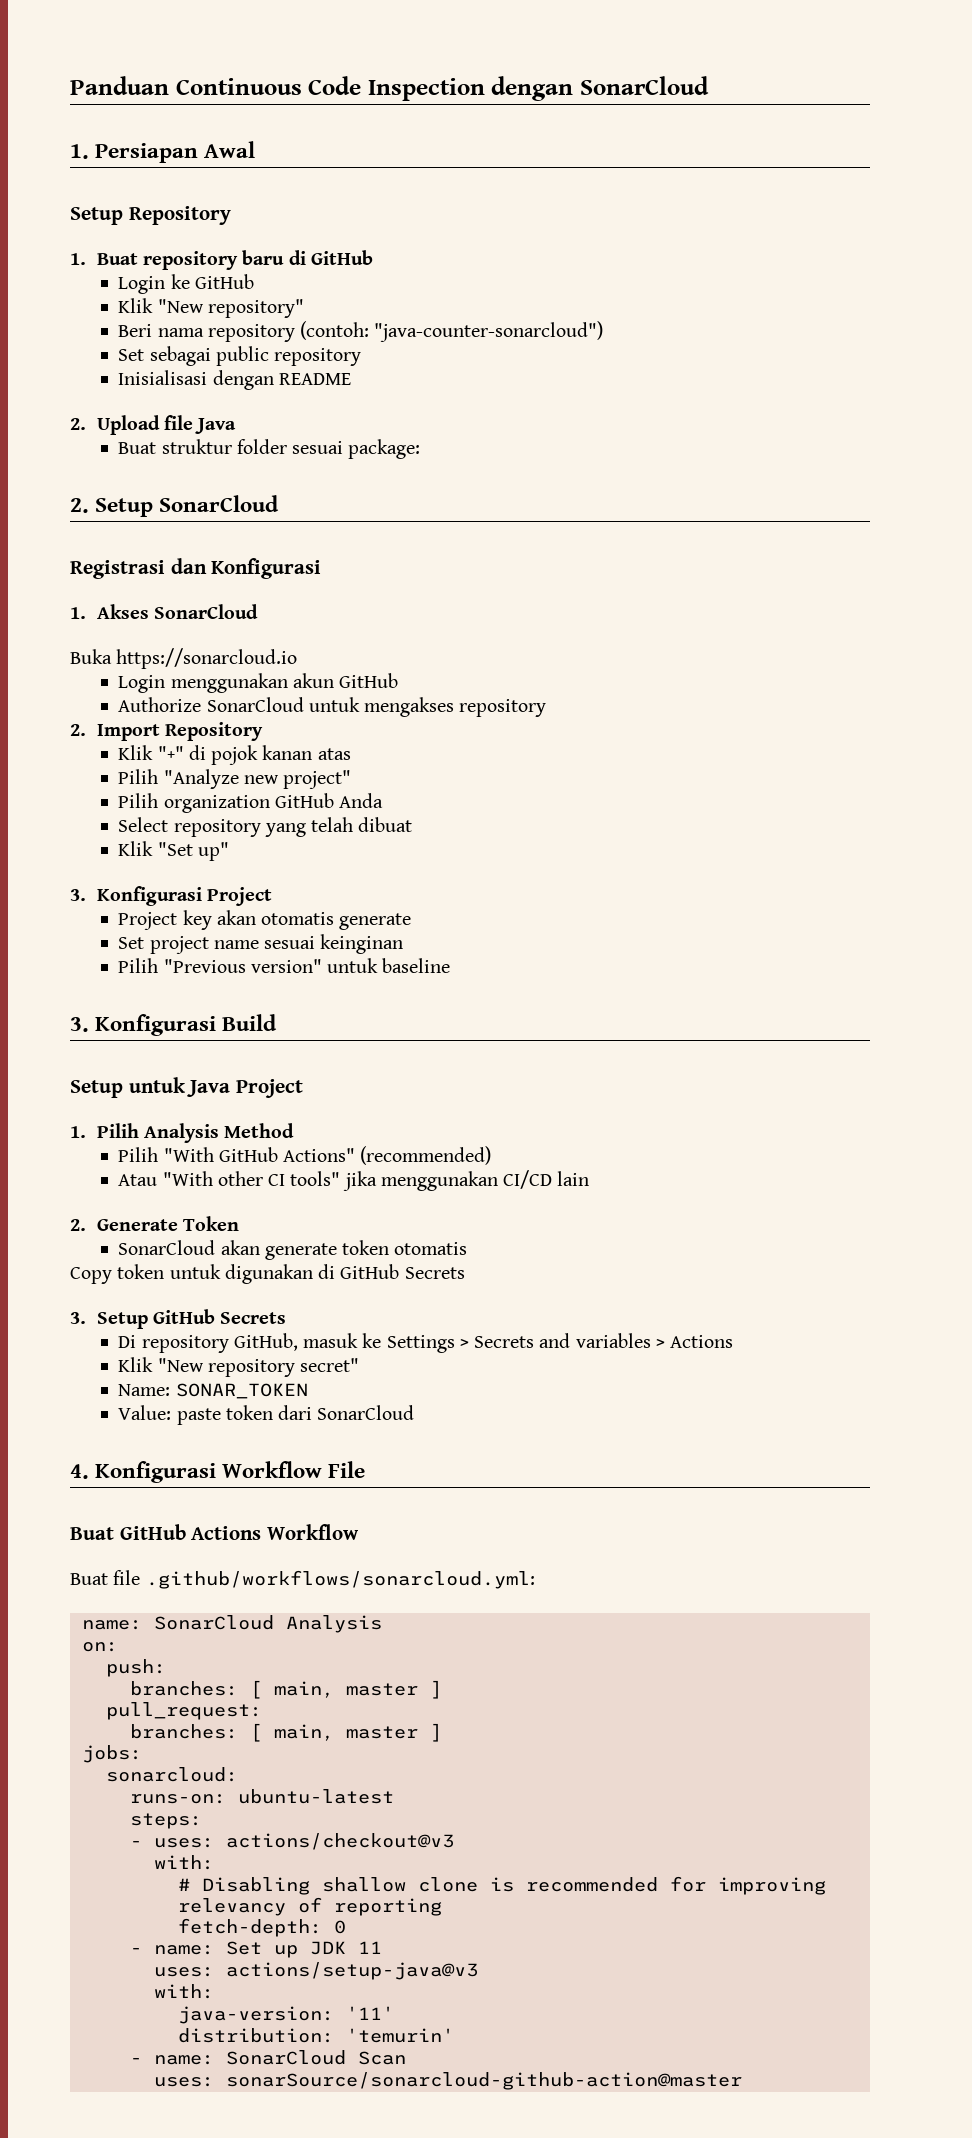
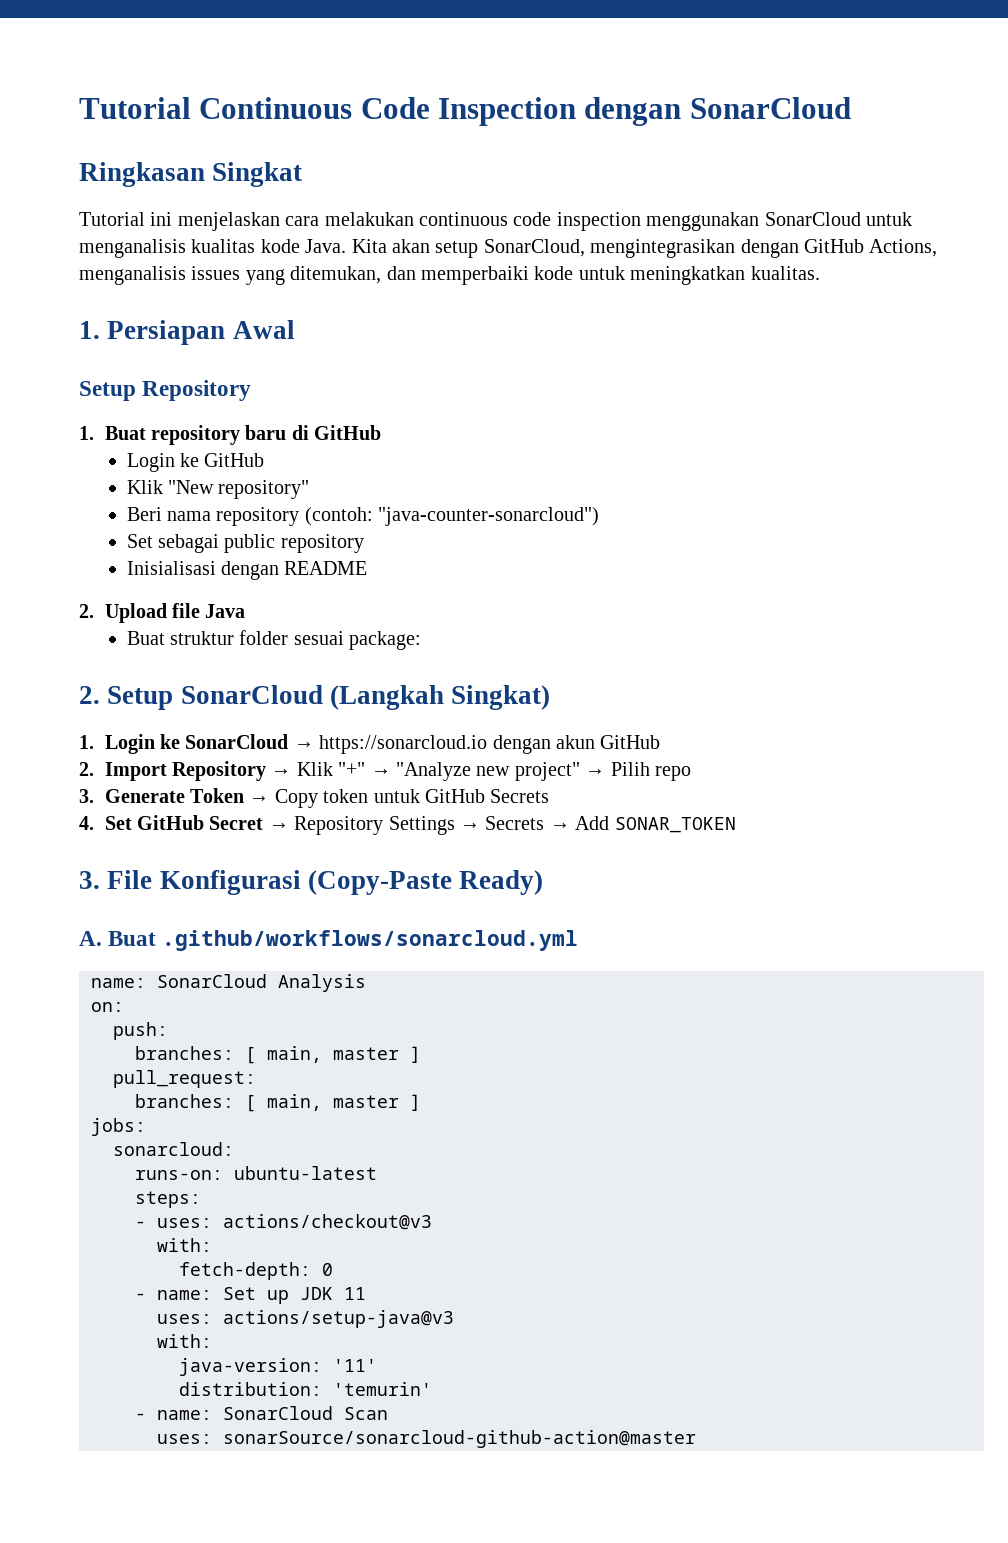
[70,76,169,95] Panduan -> [79,97,191,119] Tutorial
(710, 85) none -> [79,162,303,187] [79,212,912,231] [79,239,938,258] [79,266,820,285] // Ringkasan Singkat // Tutorial ini menjelaskan cara melakukan continuous code inspection menggunakan SonarCloud untuk menganalisis kualitas kode Java. Kita akan setup SonarCloud, mengintegrasikan dengan GitHub Actions, menganalisis issues yang ditemukan, dan memperbaiki kode untuk meningkatkan kualitas.
[70,558,322,579] [70,604,259,619] [70,649,112,664] // Registrasi dan Konfigurasi // 1. Akses SonarCloud // Buka -> [329,685,551,710] [79,734,314,754] (Langkah Singkat) // 1. Login ke SonarCloud →
[118,673,288,693] // Login menggunakan -> [492,735,551,754] dengan
[118,697,547,717] // Authorize SonarCloud untuk mengakses repository -> (661, 742) none
(264, 731) // -> [271,768,292,776] →
[188,745,351,765] [118,769,352,789] [118,793,384,813] [118,817,413,837] [118,841,229,861] [70,886,273,906] [118,910,412,930] [118,934,404,954] [118,958,451,973] [70,1014,278,1036] [70,1077,304,1098] [70,1123,295,1143] [118,1146,492,1165] [118,1170,590,1191] [70,1216,240,1231] [118,1240,468,1260] di pojok kanan atas // Pilih "Analyze new project" // Pilih organization GitHub Anda // Select repository yang telah dibuat // Klik "Set up" // 3. Konfigurasi Project // Project key akan otomatis generate // Set project name sesuai keinginan // Pilih "Previous version" untuk baseline // 3. Konfigurasi Build // Setup untuk Java Project // 1. Pilih Analysis Method // Pilih "With GitHub Actions" (recommended) // Atau "With other CI tools" jika menggunakan CI/CD lain // 2. Generate Token // SonarCloud akan generate token otomatis // -> [370,762,692,781] [79,788,270,803] → "Analyze new project" → Pilih repo // 3. Generate Token →
[224,1264,465,1284] [70,1309,287,1329] [118,1333,734,1353] [118,1357,360,1377] [118,1383,308,1399] [118,1405,415,1425] [70,1461,366,1483] [70,1524,360,1540] [70,1570,535,1589] digunakan di GitHub Secrets // 3. Setup GitHub Secrets // Di repository GitHub, masuk ke Settings > Secrets and variables > Actions // Klik "New repository secret" // Name: SONAR_TOKEN // Value: paste token dari SonarCloud // 4. Konfigurasi Workflow File // Buat GitHub Actions Workflow // Buat file .github/workflows/sonarcloud.yml: -> [425,789,550,803] [79,815,736,835] [79,870,544,895] [79,930,579,951] GitHub Secrets // 4. Set GitHub Secret → Repository Settings → Secrets → Add SONAR_TOKEN // 3. File Konfigurasi (Copy-Paste Ready) // A. Buat .github/workflows/sonarcloud.yml
[177,1876,826,1895] [177,1897,442,1916] // # Disabling shallow clone is recommended for improving relevancy of reporting -> (212, 1245) none

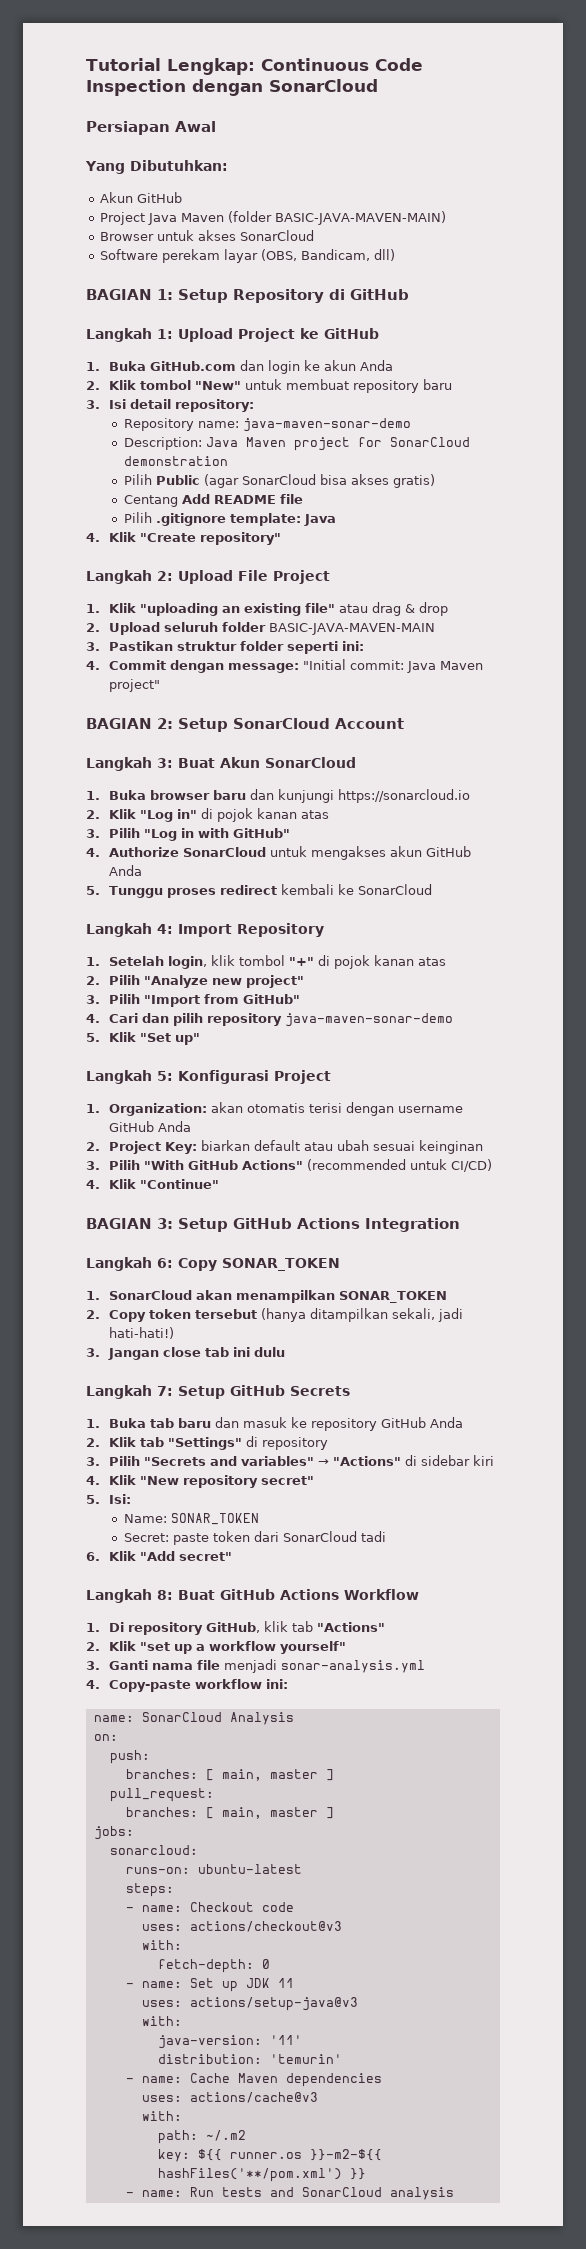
[79,97,191,119] Tutorial -> [86,58,255,75] Tutorial Lengkap:
[79,162,303,187] [79,212,912,231] [79,239,938,258] [79,266,820,285] [79,320,295,345] [79,380,252,401] [79,425,382,445] [126,453,265,472] [126,480,310,499] [126,507,600,526] [126,534,364,553] [126,561,368,580] [79,603,246,623] [126,630,422,650] [79,685,551,710] [79,734,661,754] [79,761,692,781] [79,788,550,808] [79,815,736,835] [79,870,544,895] [79,930,579,951] Ringkasan Singkat // Tutorial ini menjelaskan cara melakukan continuous code inspection menggunakan SonarCloud untuk menganalisis kualitas kode Java. Kita akan setup SonarCloud, mengintegrasikan dengan GitHub Actions, menganalisis issues yang ditemukan, dan memperbaiki kode untuk meningkatkan kualitas. // 1. Persiapan Awal // Setup Repository // 1. Buat repository baru di GitHub // Login ke GitHub // Klik "New repository" // Beri nama repository (contoh: "java-counter-sonarcloud") // Set sebagai public repository // Inisialisasi dengan README // 2. Upload file Java // Buat struktur folder sesuai package: // 2. Setup SonarCloud (Langkah Singkat) // 1. Login ke SonarCloud → https://sonarcloud.io dengan akun GitHub // 2. Import Repository → Klik "+" → "Analyze new project" → Pilih repo // 3. Generate Token → Copy token untuk GitHub Secrets // 4. Set GitHub Secret → Repository Settings → Secrets → Add SONAR_TOKEN // 3. File Konfigurasi (Copy-Paste Ready) // A. Buat .github/workflows/sonarcloud.yml -> [86,121,216,135] [85,160,228,174] [100,192,183,203] [100,211,447,225] [100,230,315,241] [100,249,396,263] [86,289,409,303] [86,328,379,342] [86,360,394,374] [86,379,453,393] [86,399,255,412] [123,418,411,432] [123,437,470,451] [123,456,228,466] [123,474,435,488] [123,494,303,507] [123,512,336,526] [86,532,282,545] [86,570,330,584] [86,602,449,616] [86,622,436,635] [86,641,365,654] [86,659,484,673] [109,679,161,692] [86,718,404,732] [86,757,356,771] [86,789,471,803] [86,808,330,822] [86,828,291,841] [86,846,472,860] [109,865,143,876] [86,884,433,898] [86,923,324,937] [86,955,447,969] [86,975,305,988] [86,994,301,1007] [86,1013,454,1027] [86,1032,201,1045] [86,1070,331,1084] [86,1102,464,1116] [109,1121,192,1132] [86,1140,484,1154] [86,1159,493,1172] [86,1179,220,1189] [86,1218,460,1232] [86,1257,340,1271] [86,1290,448,1303] [86,1308,464,1322] [109,1327,175,1339] [86,1347,286,1360] [86,1385,350,1399] [86,1417,464,1431] [86,1436,329,1450] [86,1455,495,1466] [86,1475,315,1488] [86,1494,132,1504] [123,1513,259,1525] [123,1531,386,1545] [86,1551,233,1561] [86,1589,419,1603] [86,1621,386,1635] [86,1641,347,1654] [86,1659,426,1673] [86,1679,289,1692] Persiapan Awal // Yang Dibutuhkan: // Akun GitHub // Project Java Maven (folder BASIC-JAVA-MAVEN-MAIN) // Browser untuk akses SonarCloud // Software perekam layar (OBS, Bandicam, dll) // BAGIAN 1: Setup Repository di GitHub // Langkah 1: Upload Project ke GitHub // 1. Buka GitHub.com dan login ke akun Anda // 2. Klik tombol "New" untuk membuat repository baru // 3. Isi detail repository: // Repository name: java-maven-sonar-demo // Description: Java Maven project for SonarCloud demonstration // Pilih Public (agar SonarCloud bisa akses gratis) // Centang Add README file // Pilih .gitignore template: Java // 4. Klik "Create repository" // Langkah 2: Upload File Project // 1. Klik "uploading an existing file" atau drag & drop // 2. Upload seluruh folder BASIC-JAVA-MAVEN-MAIN // 3. Pastikan struktur folder seperti ini: // 4. Commit dengan message: "Initial commit: Java Maven project" // BAGIAN 2: Setup SonarCloud Account // Langkah 3: Buat Akun SonarCloud // 1. Buka browser baru dan kunjungi https://sonarcloud.io // 2. Klik "Log in" di pojok kanan atas // 3. Pilih "Log in with GitHub" // 4. Authorize SonarCloud untuk mengakses akun GitHub Anda // 5. Tunggu proses redirect kembali ke SonarCloud // Langkah 4: Import Repository // 1. Setelah login, klik tombol "+" di pojok kanan atas // 2. Pilih "Analyze new project" // 3. Pilih "Import from GitHub" // 4. Cari dan pilih repository java-maven-sonar-demo // 5. Klik "Set up" // Langkah 5: Konfigurasi Project // 1. Organization: akan otomatis terisi dengan username GitHub Anda // 2. Project Key: biarkan default atau ubah sesuai keinginan // 3. Pilih "With GitHub Actions" (recommended untuk CI/CD) // 4. Klik "Continue" // BAGIAN 3: Setup GitHub Actions Integration // Langkah 6: Copy SONAR_TOKEN // 1. SonarCloud akan menampilkan SONAR_TOKEN // 2. Copy token tersebut (hanya ditampilkan sekali, jadi hati-hati!) // 3. Jangan close tab ini dulu // Langkah 7: Setup GitHub Secrets // 1. Buka tab baru dan masuk ke repository GitHub Anda // 2. Klik tab "Settings" di repository // 3. Pilih "Secrets and variables" → "Actions" di sidebar kiri // 4. Klik "New repository secret" // 5. Isi: // Name: SONAR_TOKEN // Secret: paste token dari SonarCloud tadi // 6. Klik "Add secret" // Langkah 8: Buat GitHub Actions Workflow // 1. Di repository GitHub, klik tab "Actions" // 2. Klik "set up a workflow yourself" // 3. Ganti nama file menjadi sonar-analysis.yml // 4. Copy-paste workflow ini:
(146, 1224) none -> [141,1902,294,1912] name: Checkout code //
[223,1406,388,1420] [157,1430,696,1448] SonarCloud Scan // uses: sonarSource/sonarcloud-github-action@master -> [189,2073,382,2087] [141,2092,318,2103] [141,2111,182,2121] [157,2130,246,2144] [157,2149,382,2162] [157,2168,366,2182] [125,2187,454,2200] Cache Maven dependencies // uses: actions/cache@v3 // with: // path: ~/.m2 // key: ${{ runner.os }}-m2-${{ hashFiles('**/pom.xml') }} // - name: Run tests and SonarCloud analysis

